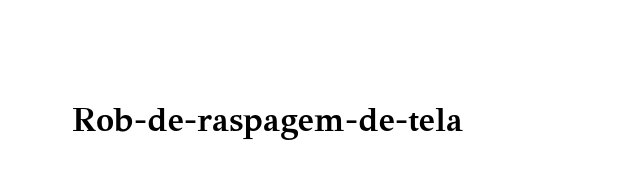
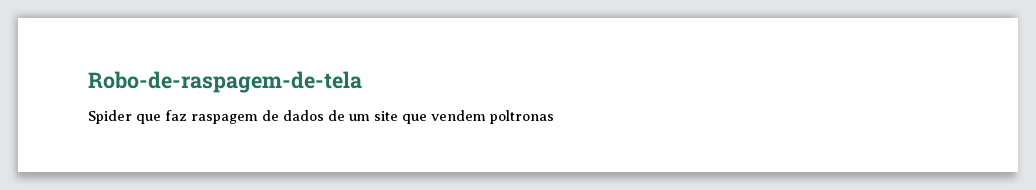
[72,108,463,140] Rob-de-raspagem-de-tela -> [88,71,362,93] [88,110,554,124] Robo-de-raspagem-de-tela // Spider que faz raspagem de dados de um site que vendem poltronas

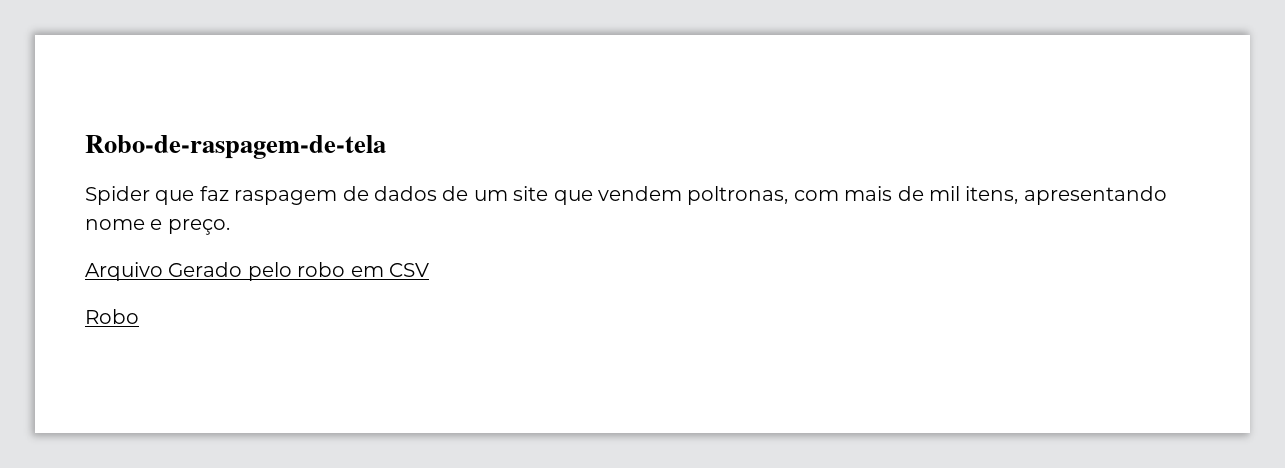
[490,110,554,124] poltronas -> [687,186,1167,205] [85,219,230,235] [85,262,429,281] [85,309,139,324] poltronas, com mais de mil itens, apresentando nome e preço. // Arquivo Gerado pelo robo em CSV // Robo

